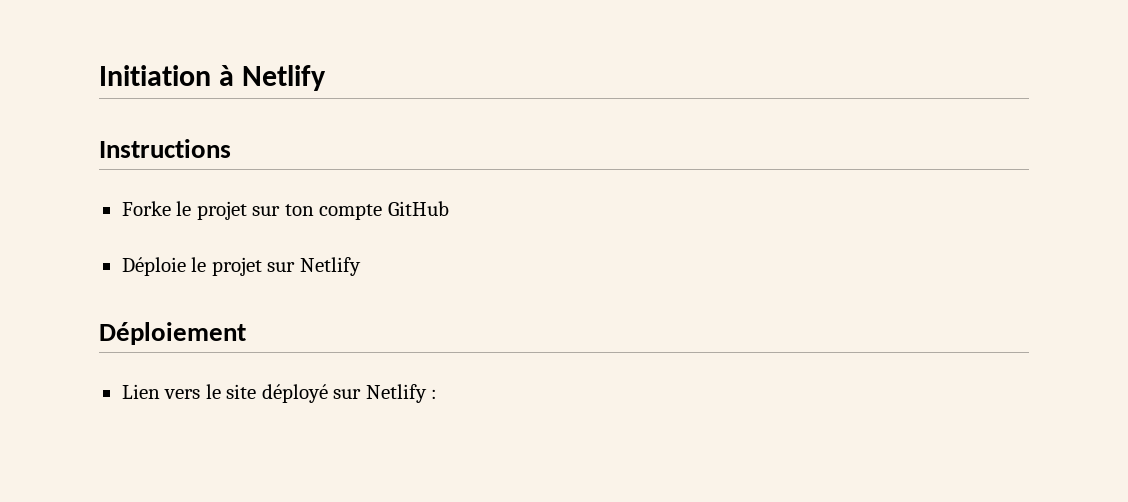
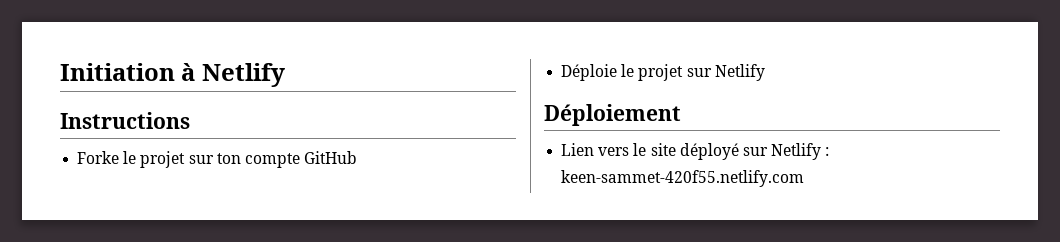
(438, 394) none -> [561,170,805,187] keen-sammet-420f55.netlify.com

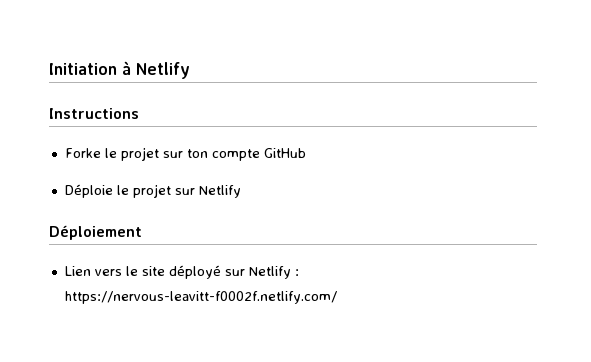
[561,170,805,187] keen-sammet-420f55.netlify.com -> [64,291,337,304] https://nervous-leavitt-f0002f.netlify.com/

